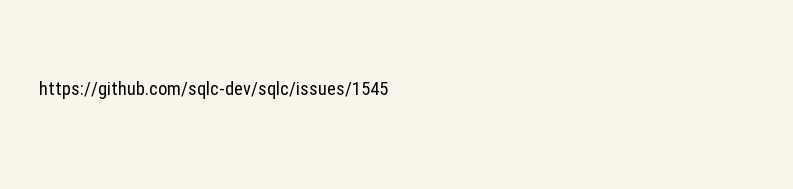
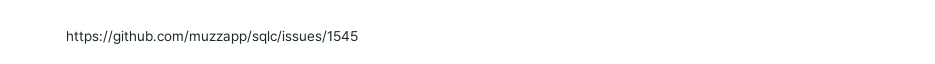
[39,81,388,99] https://github.com/sqlc-dev/sqlc/issues/1545 -> [66,30,358,44] https://github.com/muzzapp/sqlc/issues/1545

